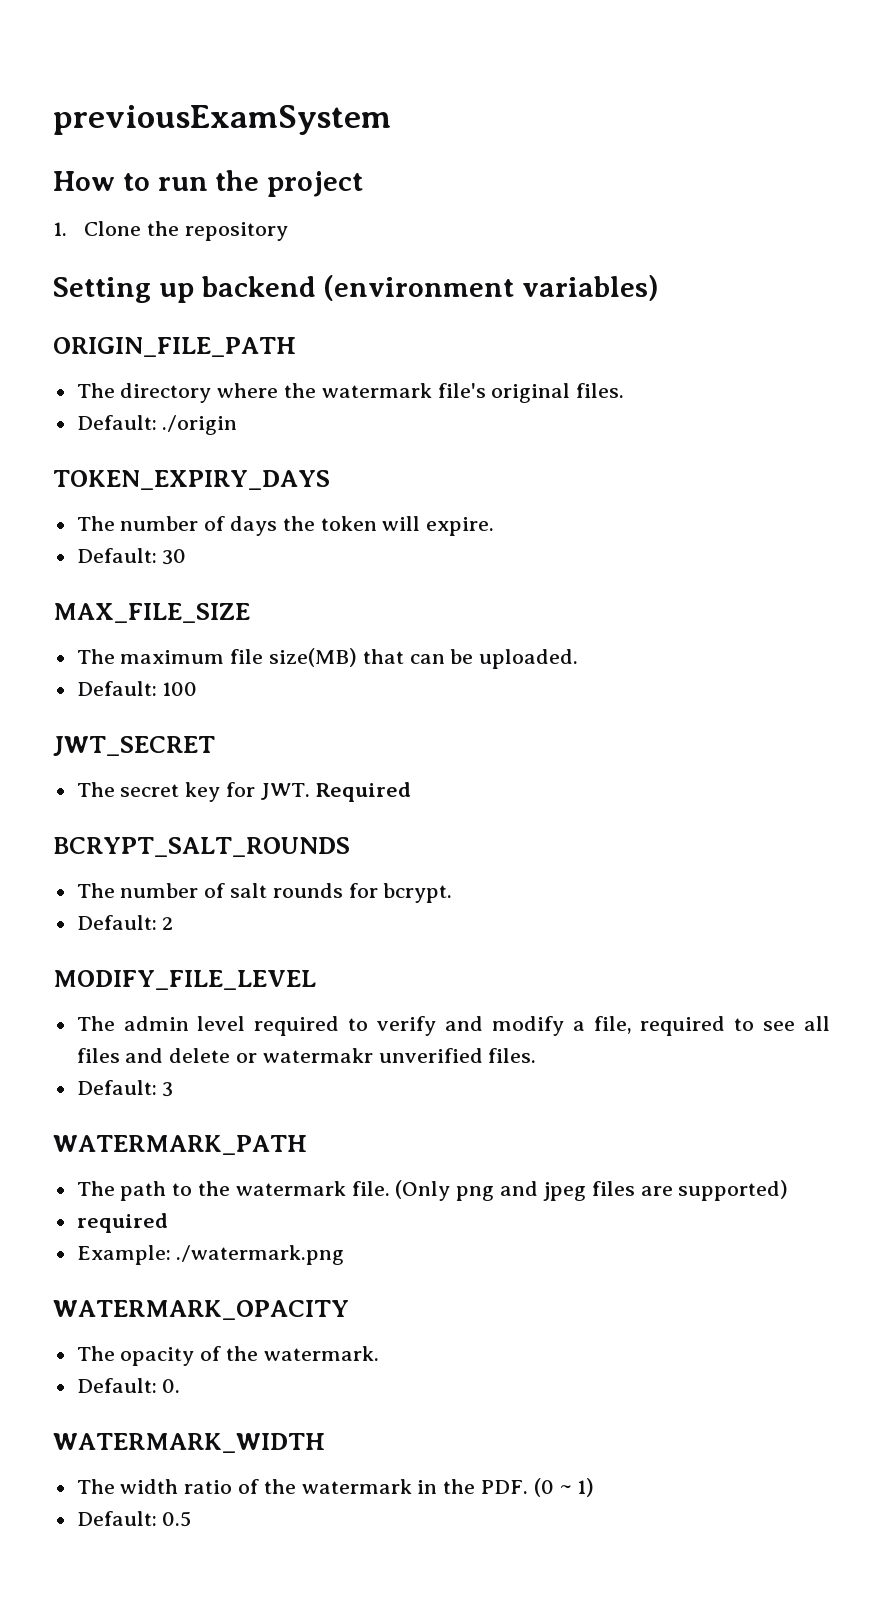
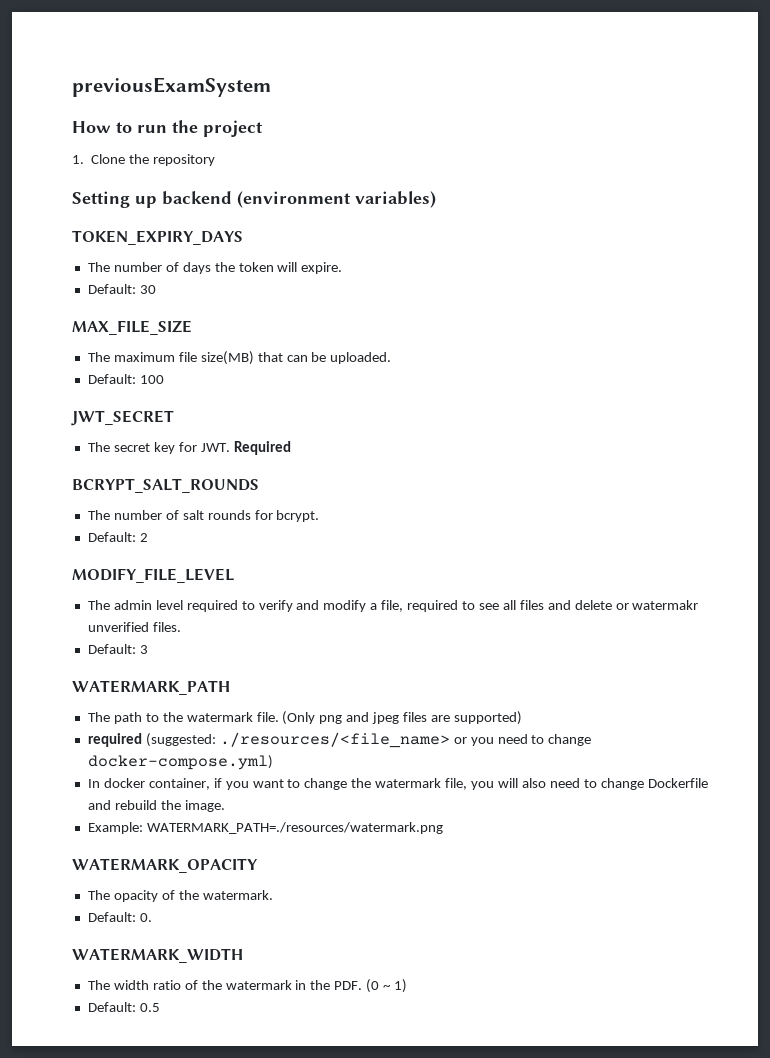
[53,337,296,357] [76,383,625,403] [76,415,238,435] // ORIGIN_FILE_PATH // The directory where the watermark file's original files. // Default: ./origin -> (436, 199) none
(168, 1223) none -> [145,732,592,748] [87,755,273,770] [87,778,708,790] [87,800,225,812] (suggested: ./resources/<file_name> or you need to change docker-compose.yml) // In docker container, if you want to change the watermark file, you will also need to change Dockerfile and rebuild the image.
[176,1245,345,1265] ./watermark.png -> [146,822,443,834] WATERMARK_PATH=./resources/watermark.png

